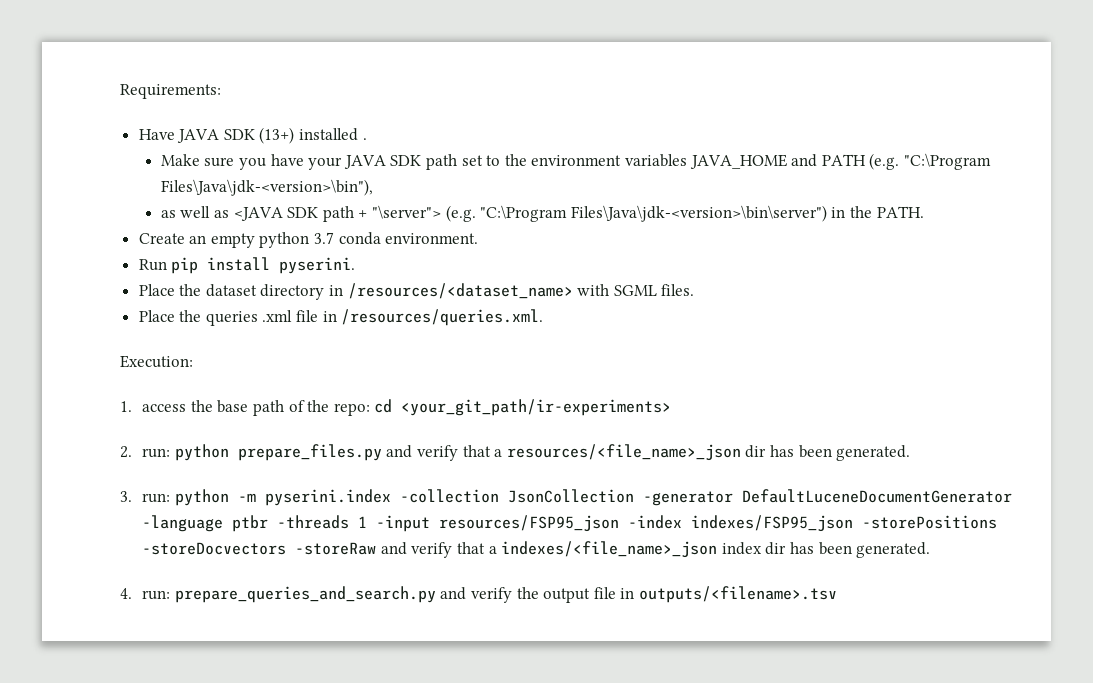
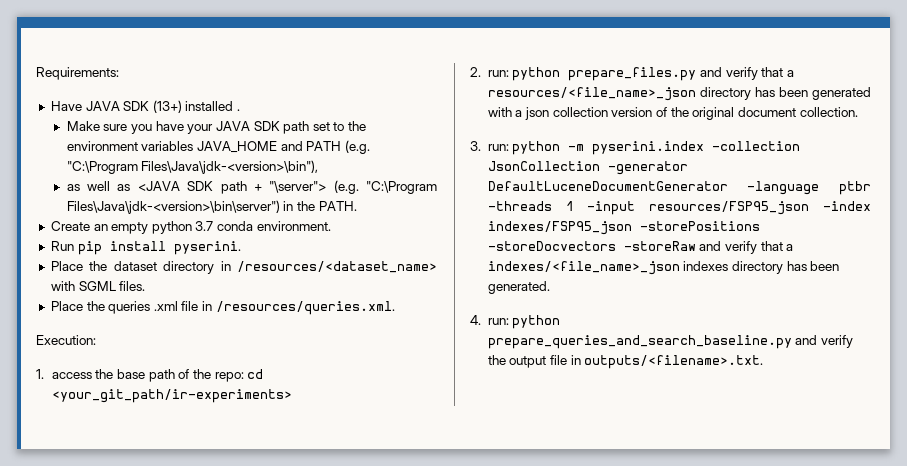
[745,445,911,461] dir has been generated. -> [699,87,871,100] [487,107,858,120] directory has been generated with a json collection version of the original document collection.
[721,542,787,555] index dir -> [683,261,784,274] indexes directory
[174,586,436,603] prepare_queries_and_search.py -> [512,315,561,329] [487,335,792,349] python prepare_queries_and_search_baseline.py
[638,586,837,603] outputs/<filename>.tsv -> [584,355,764,369] outputs/<filename>.txt.

